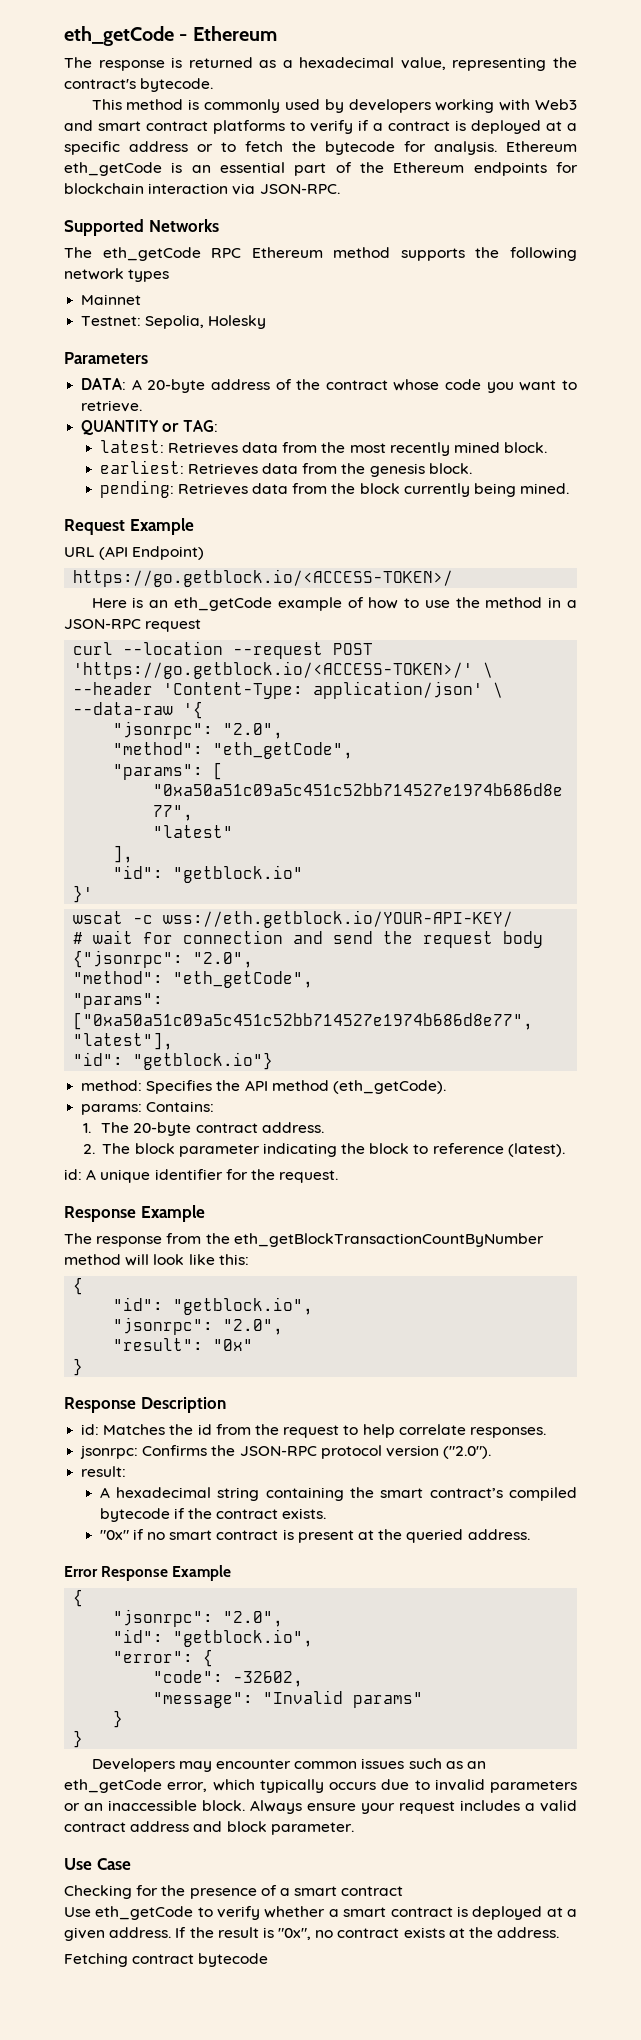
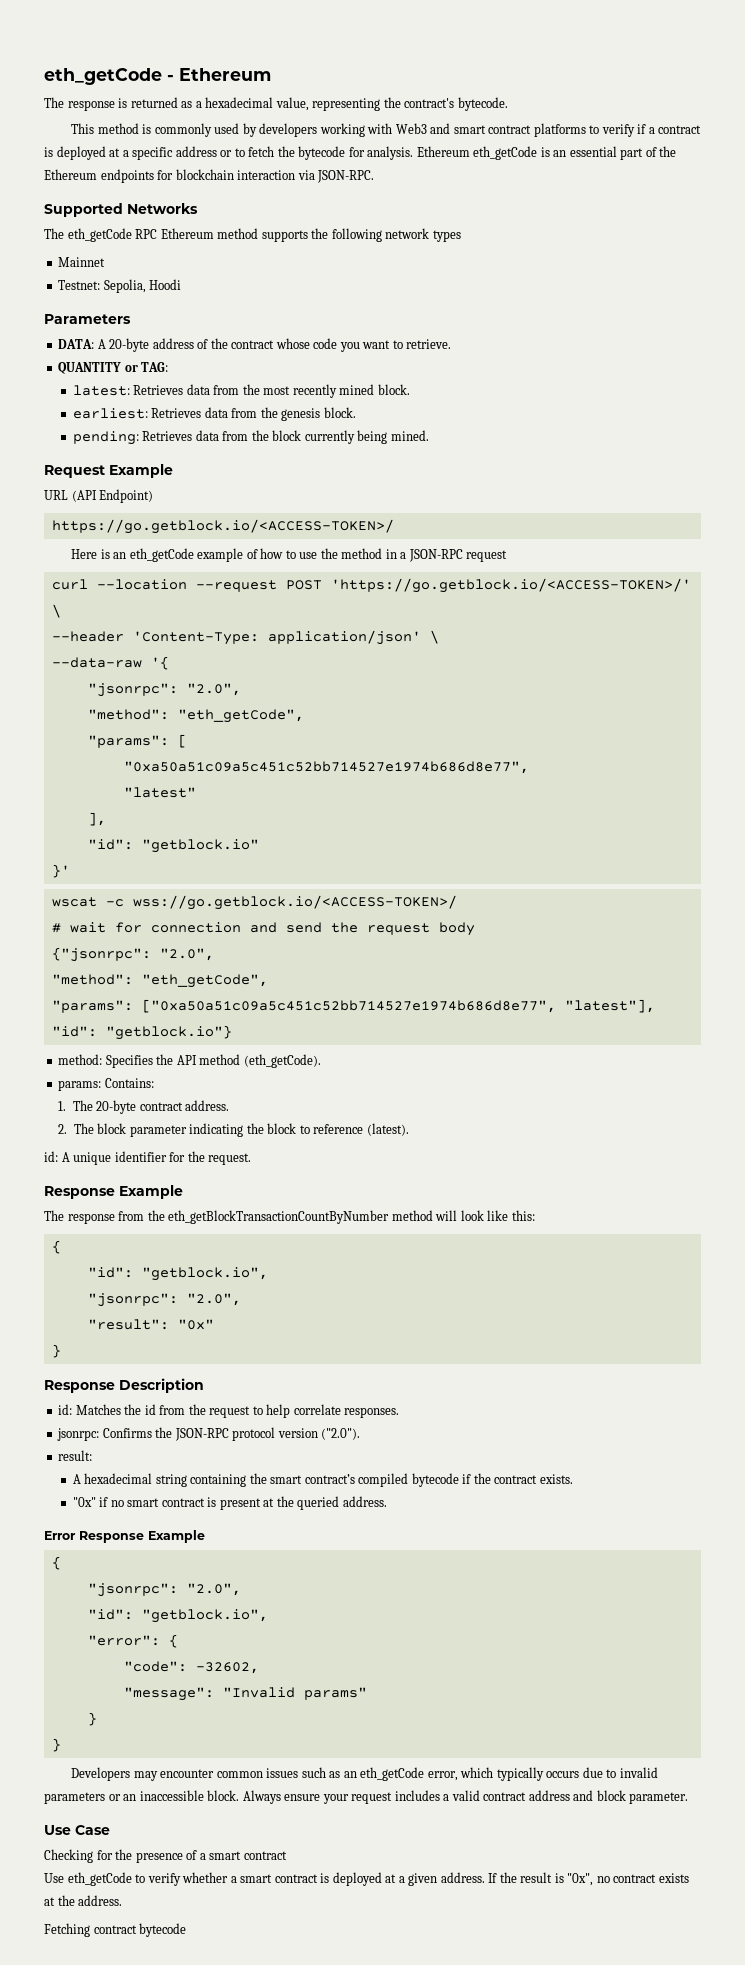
[208,315,267,329] Holesky -> [149,279,182,290] Hoodi
[163,910,514,928] wss://eth.getblock.io/YOUR-API-KEY/ -> [132,895,457,910] wss://go.getblock.io/<ACCESS-TOKEN>/

